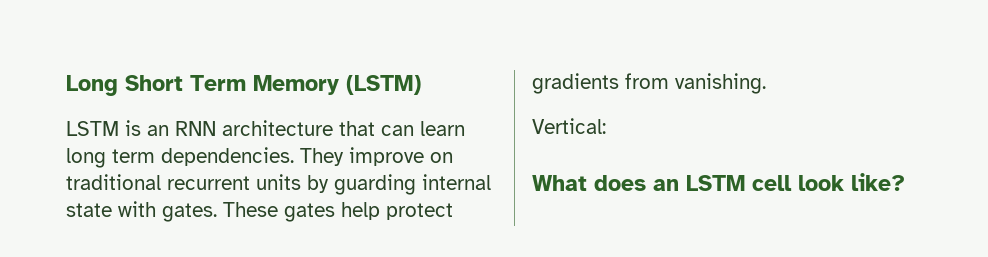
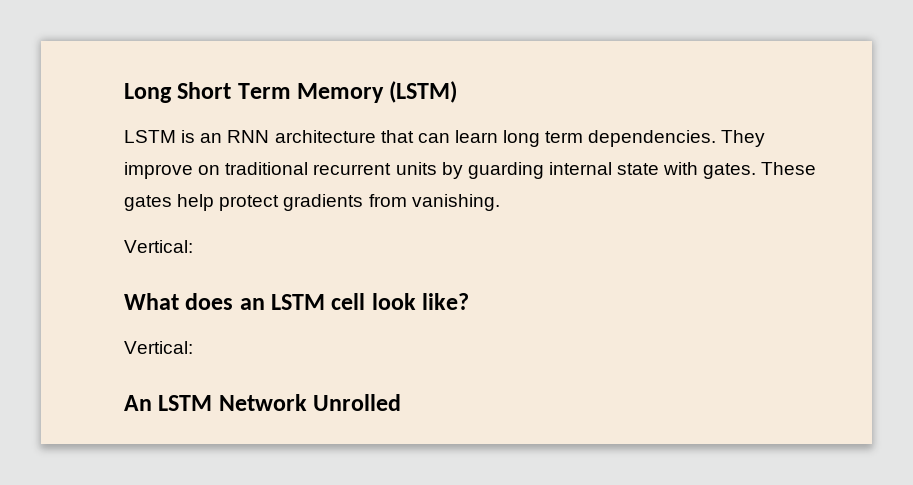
(905, 182) none -> [124,341,193,354] [124,394,402,411] // Vertical: // An LSTM Network Unrolled

